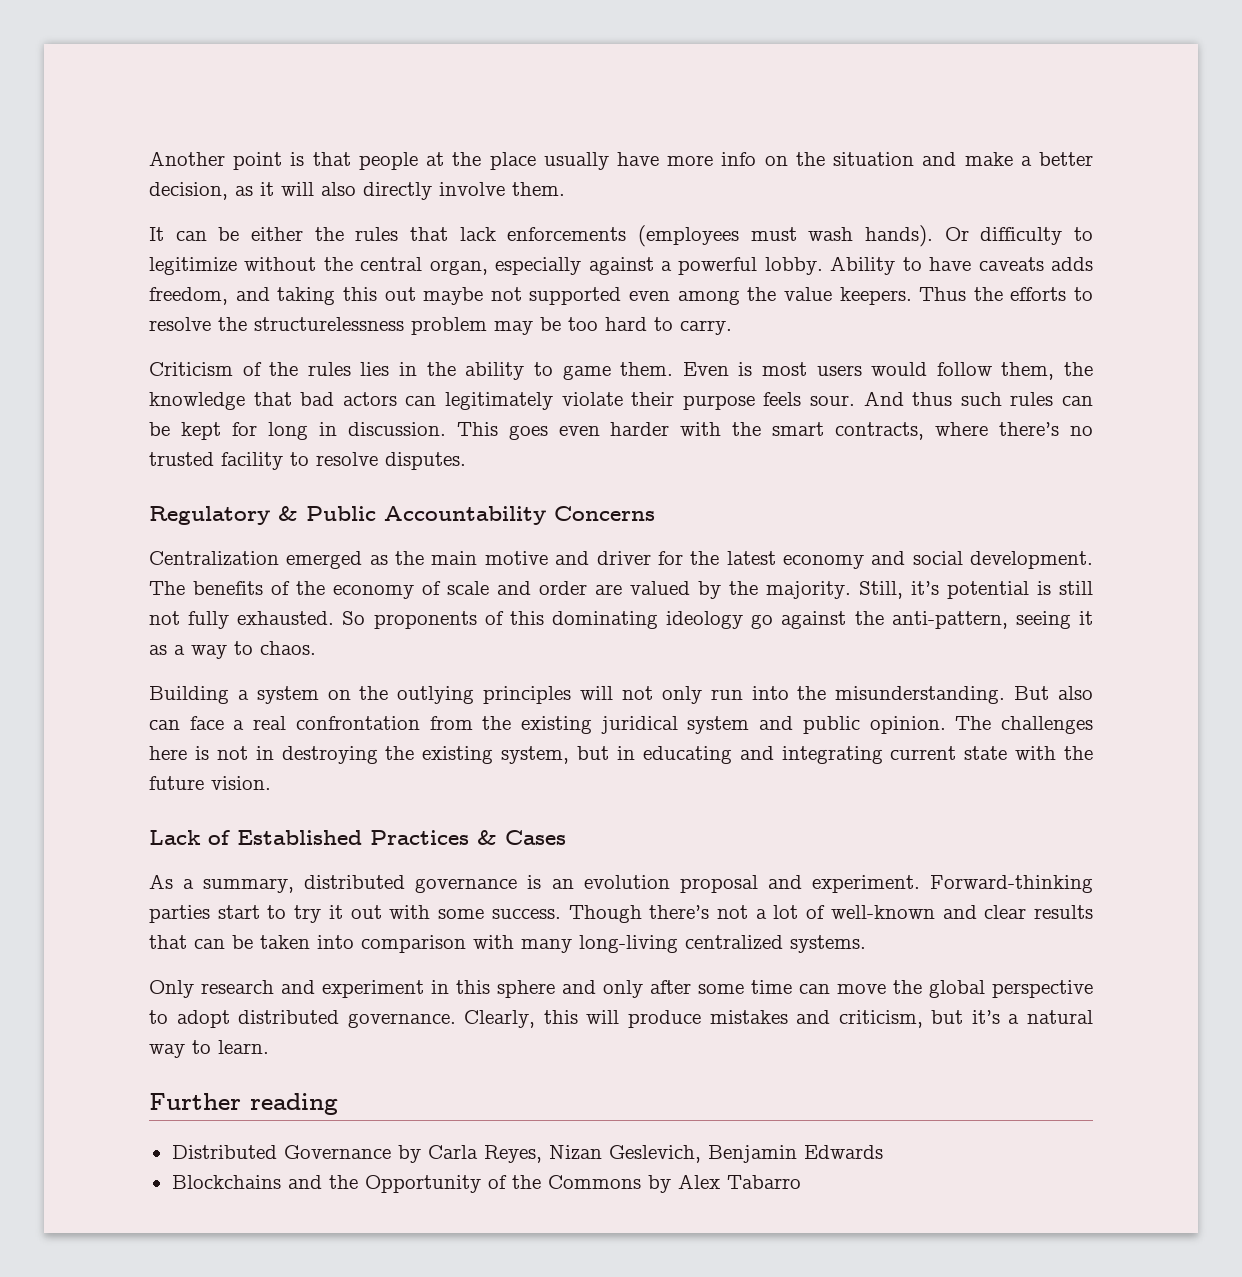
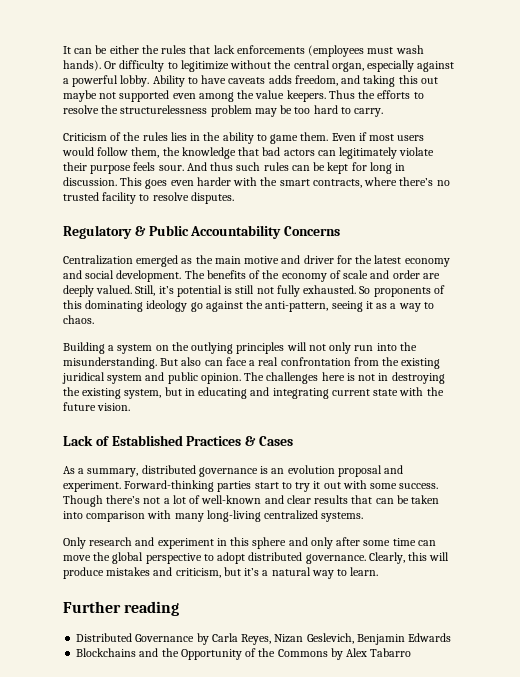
[149,151,1093,170] [149,182,565,200] Another point is that people at the place usually have more info on the situation and make a better decision, as it will also directly involve them. // -> (63, 50) none
[738,362,753,376] is -> [358,132,367,141] if
[630,581,851,599] valued by the majority. -> [63,285,133,297] deeply valued.

